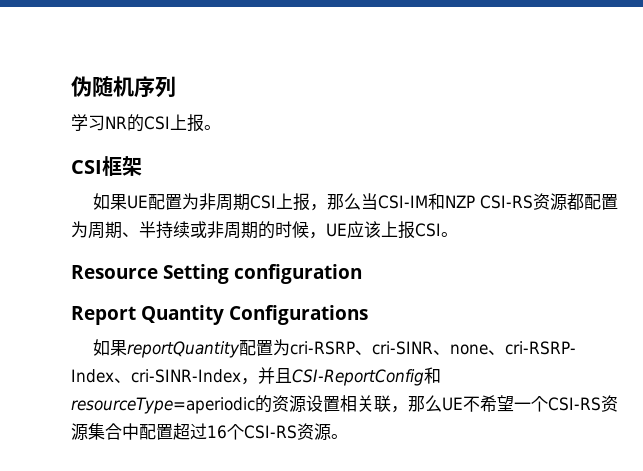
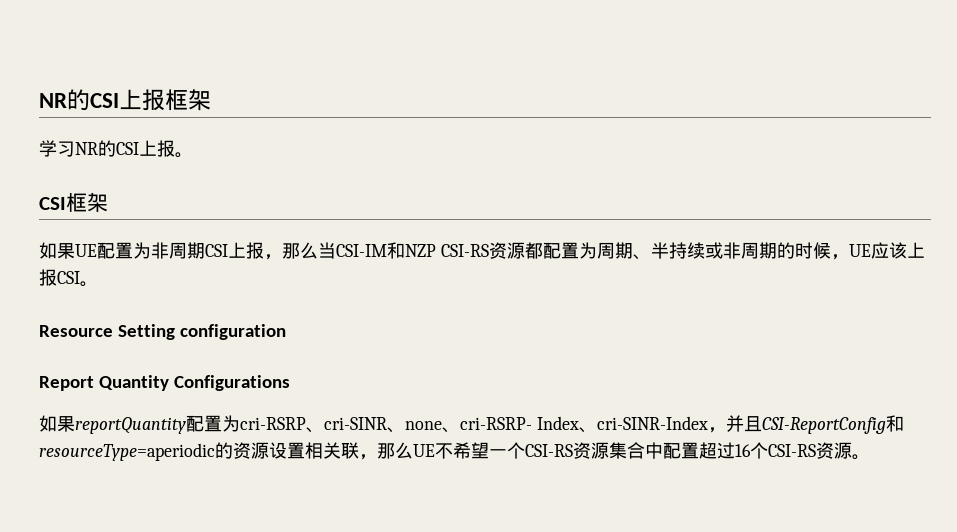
[71,76,176,98] 伪随机序列 -> [39,89,211,111] NR的CSI上报框架

